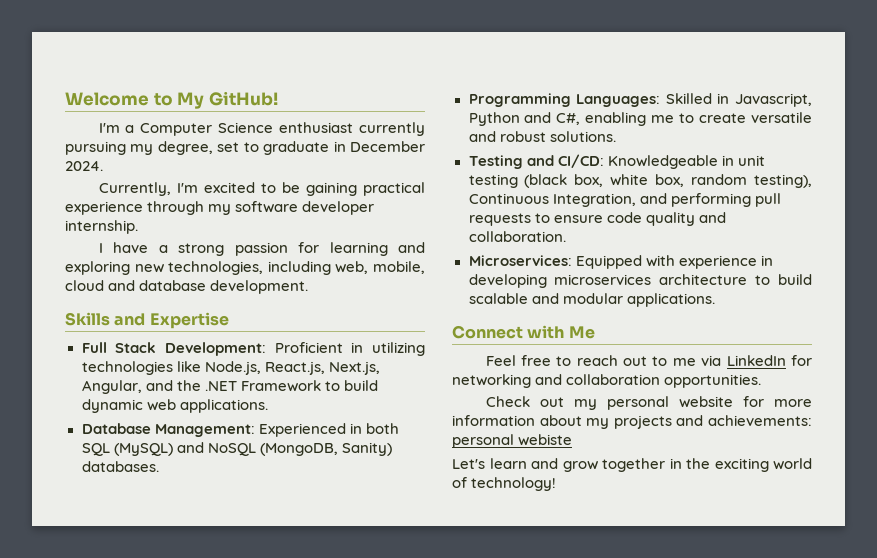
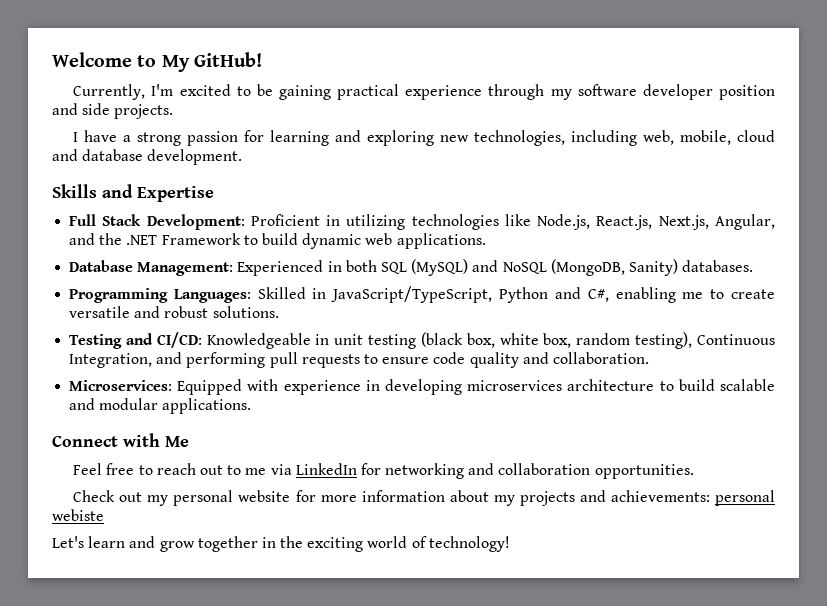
[98,122,425,136] [65,141,425,155] [65,161,103,171] // I'm a Computer Science enthusiast currently pursuing my degree, set to graduate in December 2024. -> (262, 59) none
[65,220,138,234] internship. -> [719,85,775,100] [52,103,174,119] position and side projects.
[735,93,812,107] Javascript, -> [331,286,493,303] JavaScript/TypeScript,

